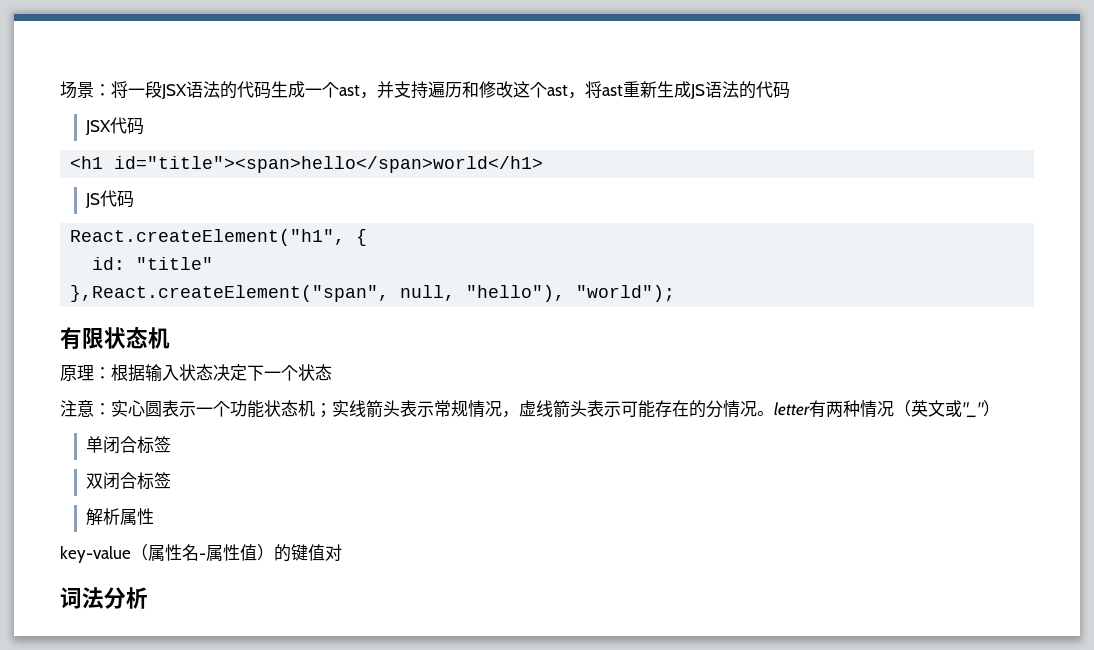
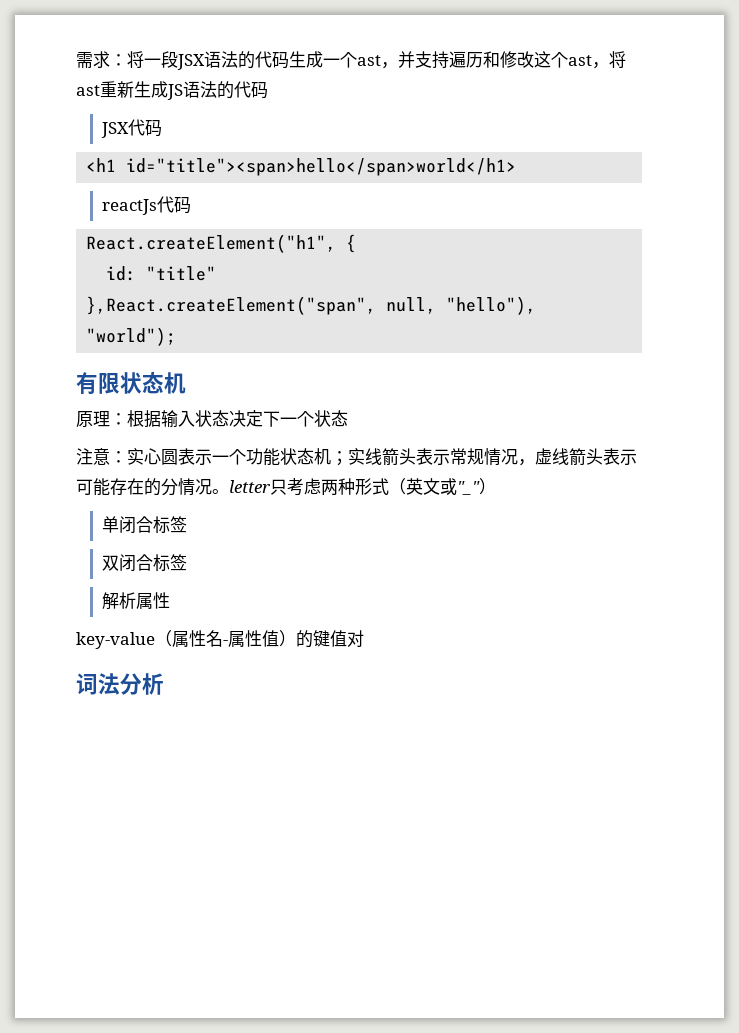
[60,81,94,99] 场景 -> [76,51,110,68] 需求
[85,193,101,208] JS -> [102,199,158,215] reactJs
[809,400,894,418] 有两种情况 -> [270,478,389,496] 只考虑两种形式

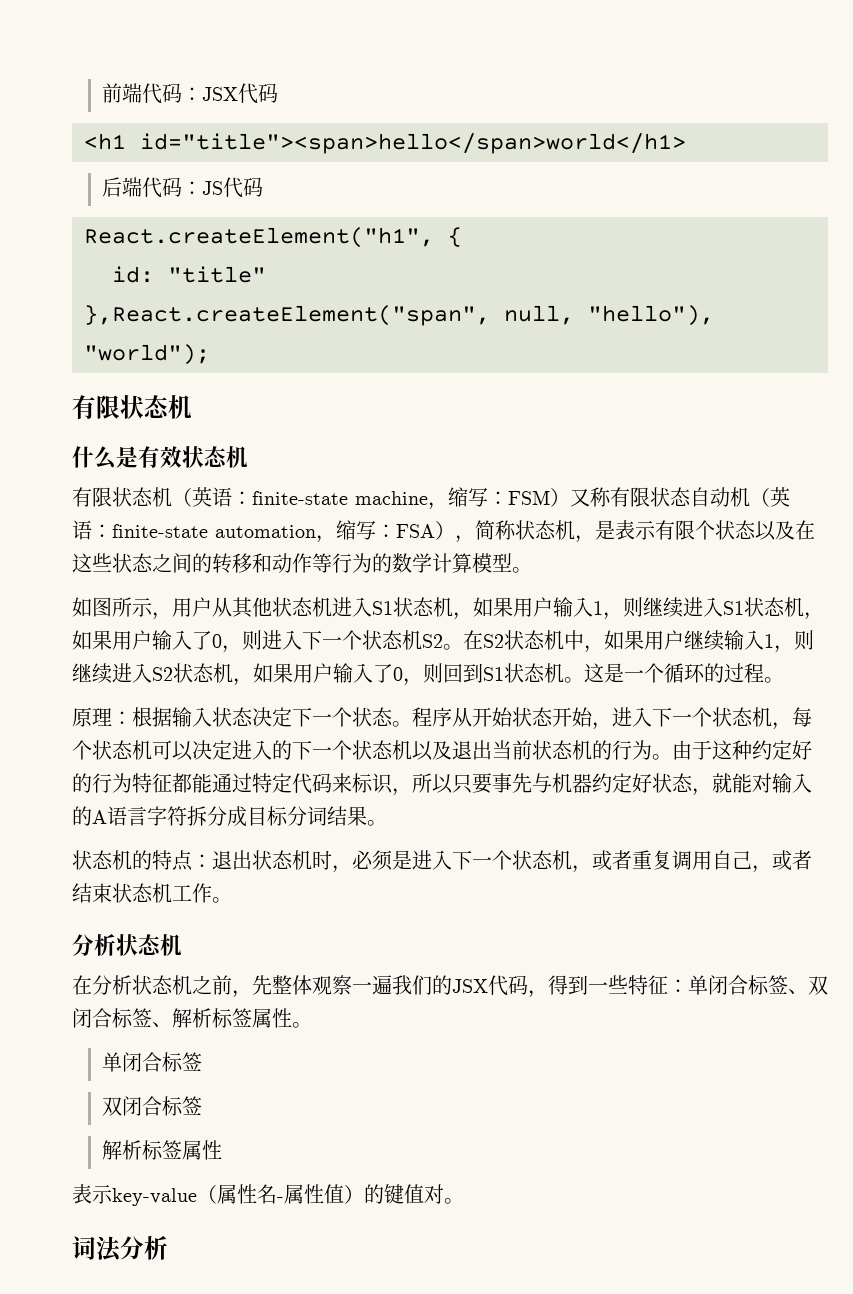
[76,51,626,70] [76,81,268,100] 需求：将一段JSX语法的代码生成一个ast，并支持遍历和修改这个ast，将ast重新生成JS语法的代码 // -> [102,83,203,104] 前端代码：
[102,199,158,215] reactJs -> [102,177,224,198] 后端代码：JS
(186, 383) none -> [72,446,248,470] [72,487,790,510] [72,520,815,543] [72,553,532,574] [72,597,824,620] [72,630,814,653] [72,663,784,686] // 什么是有效状态机 // 有限状态机（英语：finite-state machine，缩写：FSM）又称有限状态自动机（英语：finite-state automation，缩写：FSA），简称状态机，是表示有限个状态以及在这些状态之间的转移和动作等行为的数学计算模型。 // 如图所示，用户从其他状态机进入S1状态机，如果用户输入1，则继续进入S1状态机，如果用户输入了0，则进入下一个状态机S2。在S2状态机中，如果用户继续输入1，则继续进入S2状态机，如果用户输入了0，则回到S1状态机。这是一个循环的过程。
[76,448,637,466] [76,478,496,496] // 注意：实心圆表示一个功能状态机；实线箭头表示常规情况，虚线箭头表示可能存在的分情况。letter只考虑两种形式（英文或"_"） -> [392,707,812,730] [72,740,812,761] [72,773,812,796] [72,806,387,827] [72,850,812,873] [72,883,232,903] [72,934,182,956] [72,975,828,998] [72,1008,312,1028] 。程序从开始状态开始，进入下一个状态机，每个状态机可以决定进入的下一个状态机以及退出当前状态机的行为。由于这种约定好的行为特征都能通过特定代码来标识，所以只要事先与机器约定好状态，就能对输入的A语言字符拆分成目标分词结果。 // 状态机的特点：退出状态机时，必须是进入下一个状态机，或者重复调用自己，或者结束状态机工作。 // 分析状态机 // 在分析状态机之前，先整体观察一遍我们的JSX代码，得到一些特征：单闭合标签、双闭合标签、解析标签属性。
(137, 600) none -> [142,1140,183,1160] 标签
(171, 600) none -> [72,1184,113,1204] 表示
(364, 638) none -> [444,1198,464,1204] 。

